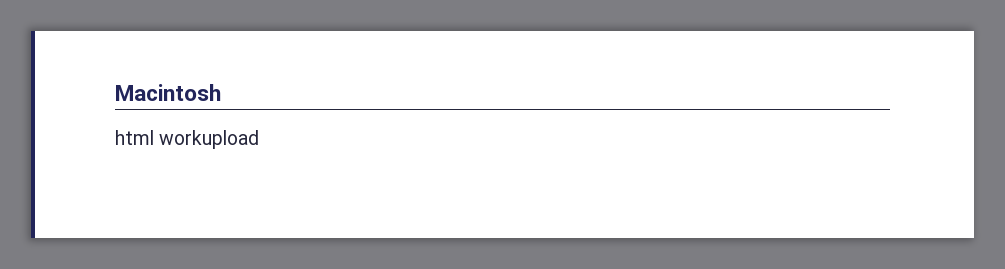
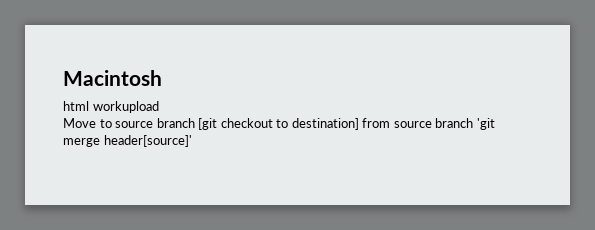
(260, 139) none -> [63,118,495,130] [63,135,192,147] // Move to source branch [git checkout to destination] from source branch 'git merge header[source]'

